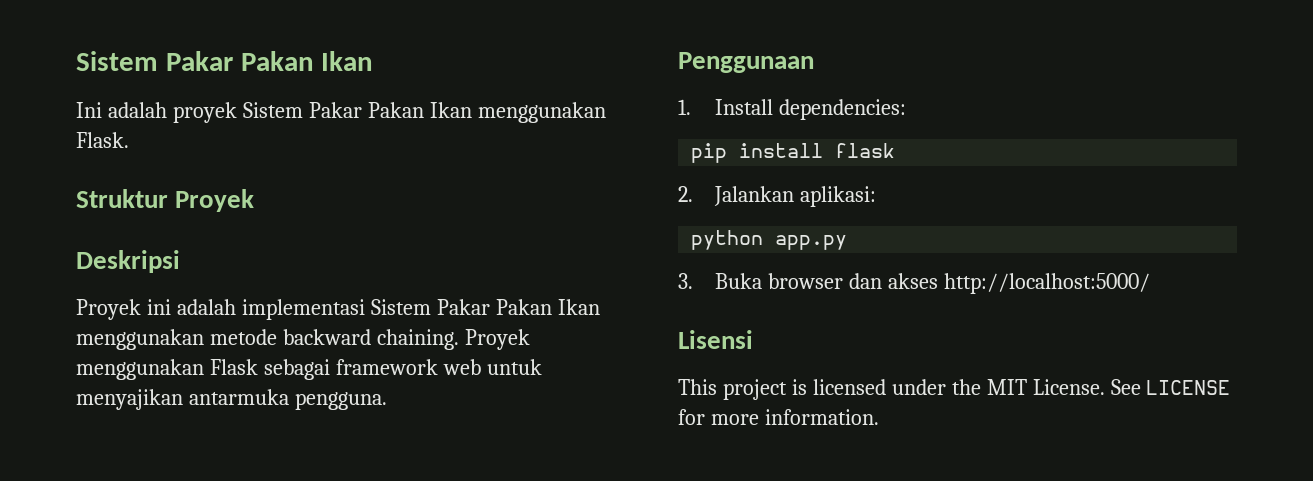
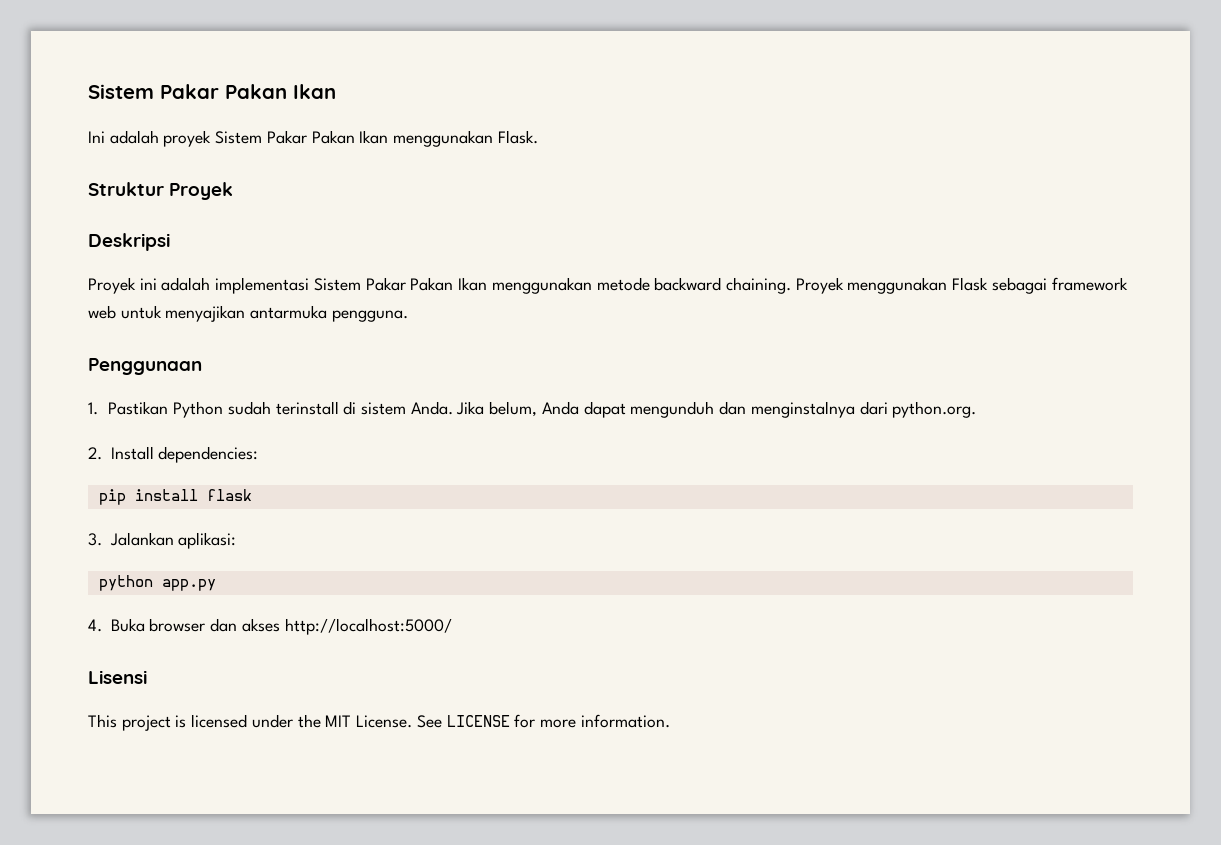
(691, 107) none -> [108,401,977,418] [88,447,102,460] Pastikan Python sudah terinstall di sistem Anda. Jika belum, Anda dapat mengunduh dan menginstalnya dari python.org. // 2.
[678,186,693,202] 2. -> [88,533,102,546] 3.
[678,273,693,289] 3. -> [88,619,102,632] 4.

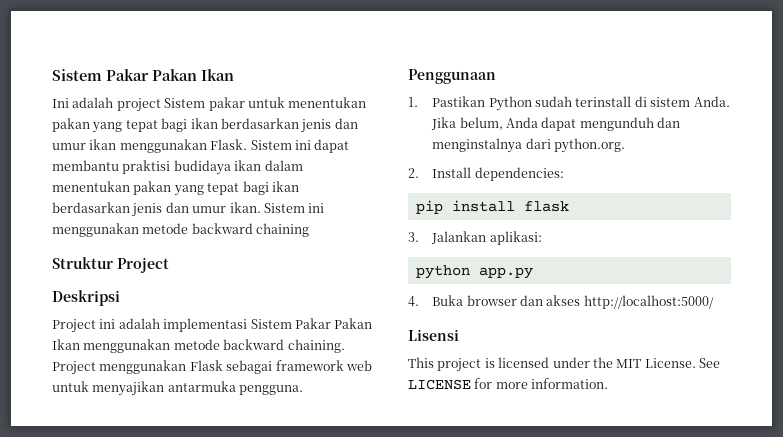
[163,130,538,147] proyek Sistem Pakar Pakan Ikan menggunakan Flask. -> [116,97,367,112] [52,118,358,133] [52,139,350,153] [52,160,303,175] [52,181,299,196] [52,202,325,217] [52,223,310,237] project Sistem pakar untuk menentukan pakan yang tepat bagi ikan berdasarkan jenis dan umur ikan menggunakan Flask. Sistem ini dapat membantu praktisi budidaya ikan dalam menentukan pakan yang tepat bagi ikan berdasarkan jenis dan umur ikan. Sistem ini menggunakan metode backward chaining
[169,182,234,200] Proyek -> [117,257,169,273] Project
[88,277,136,294] Proyek -> [52,319,96,333] Project
[795,277,844,294] Proyek -> [52,361,96,375] Project

